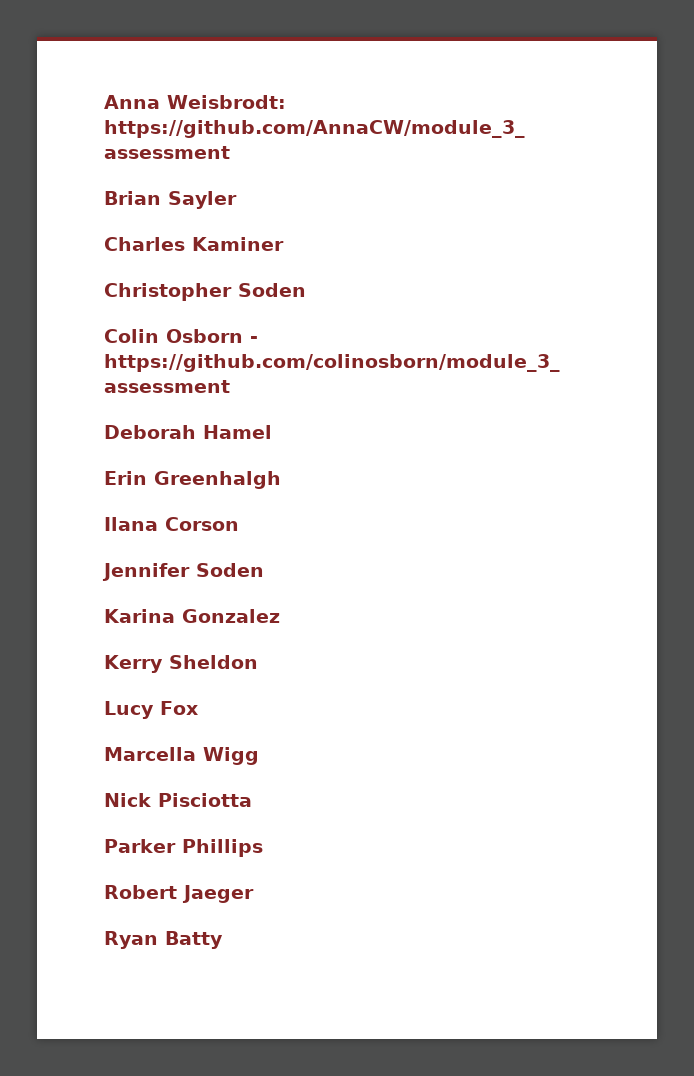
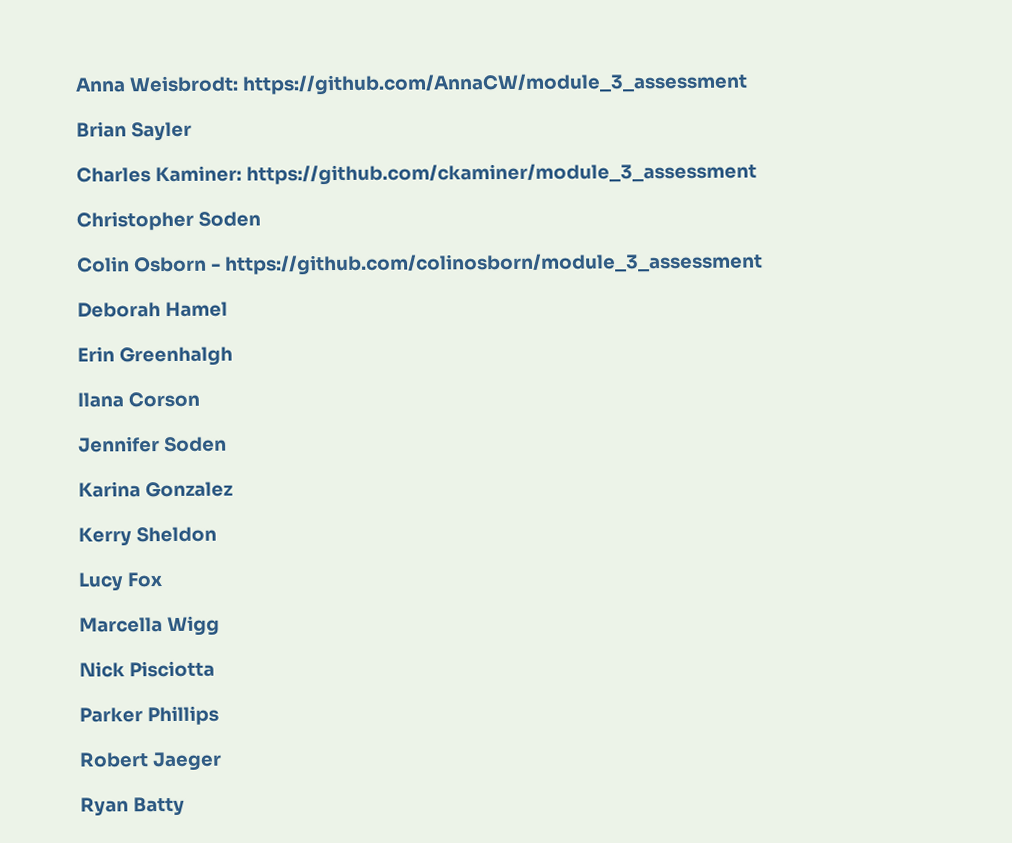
[192,237,284,251] Kaminer -> [154,162,757,186] Kaminer: https://github.com/ckaminer/module_3_assessment

